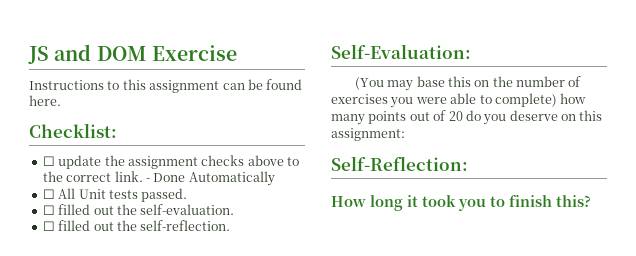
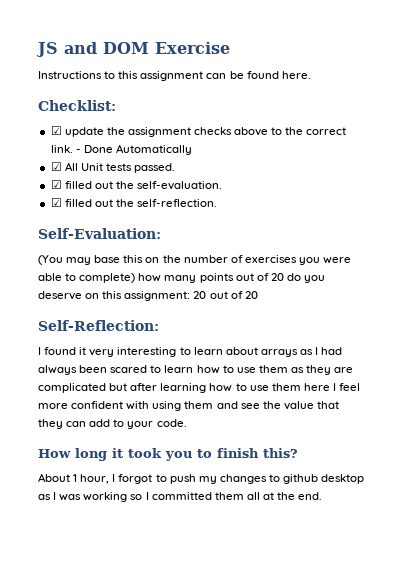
[42,156,55,166] ☐ -> [50,126,62,135] ☑
[42,189,55,199] ☐ -> [50,162,62,171] ☑
[42,205,55,215] ☐ -> [50,180,62,189] ☑
[42,221,55,231] ☐ -> [50,198,62,207] ☑
[331,156,468,171] // Self-Reflection: -> [193,291,258,299] [38,320,159,331] [38,347,343,357] [38,365,354,375] [38,383,361,393] [38,401,339,411] [38,419,187,429] 20 out of 20 // Self-Reflection: // I found it very interesting to learn about arrays as I had always been scared to learn how to use them as they are complicated but after learning how to use them here I feel more confident with using them and see the value that they can add to your code.
(591, 201) none -> [38,473,365,484] [38,492,323,502] // About 1 hour, I forgot to push my changes to github desktop as I was working so I committed them all at the end.

